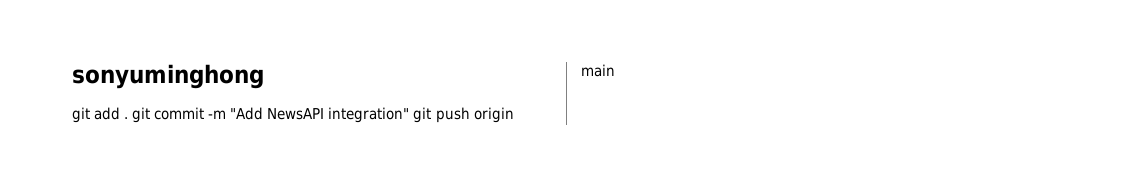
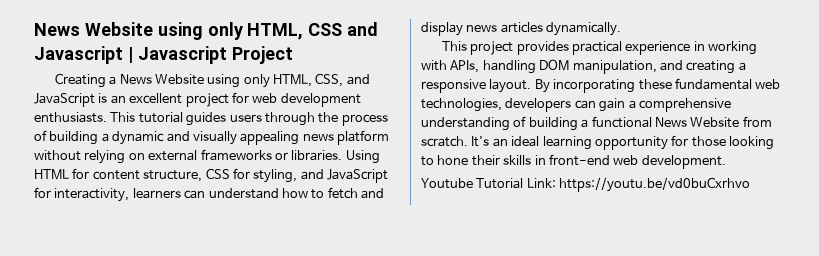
[72,64,264,89] [72,107,514,123] [581,64,615,77] sonyuminghong // git add . git commit -m "Add NewsAPI integration" git push origin main -> [34,22,379,40] [34,46,293,64] [54,73,370,88] [34,92,361,107] [34,112,388,126] [34,130,389,145] [34,149,380,164] [34,168,388,183] [34,187,384,202] [421,22,622,36] [441,41,758,55] [421,59,746,74] [421,78,781,93] [421,98,731,112] [421,116,772,131] [421,135,774,150] [421,154,726,169] [421,177,751,192] News Website using only HTML, CSS and Javascript | Javascript Project // Creating a News Website using only HTML, CSS, and JavaScript is an excellent project for web development enthusiasts. This tutorial guides users through the process of building a dynamic and visually appealing news platform without relying on external frameworks or libraries. Using HTML for content structure, CSS for styling, and JavaScript for interactivity, learners can understand how to fetch and display news articles dynamically. // This project provides practical experience in working with APIs, handling DOM manipulation, and creating a responsive layout. By incorporating these fundamental web technologies, developers can gain a comprehensive understanding of building a functional News Website from scratch. It's an ideal learning opportunity for those looking to hone their skills in front-end web development. // Youtube Tutorial Link: https://youtu.be/vd0buCxrhvo

